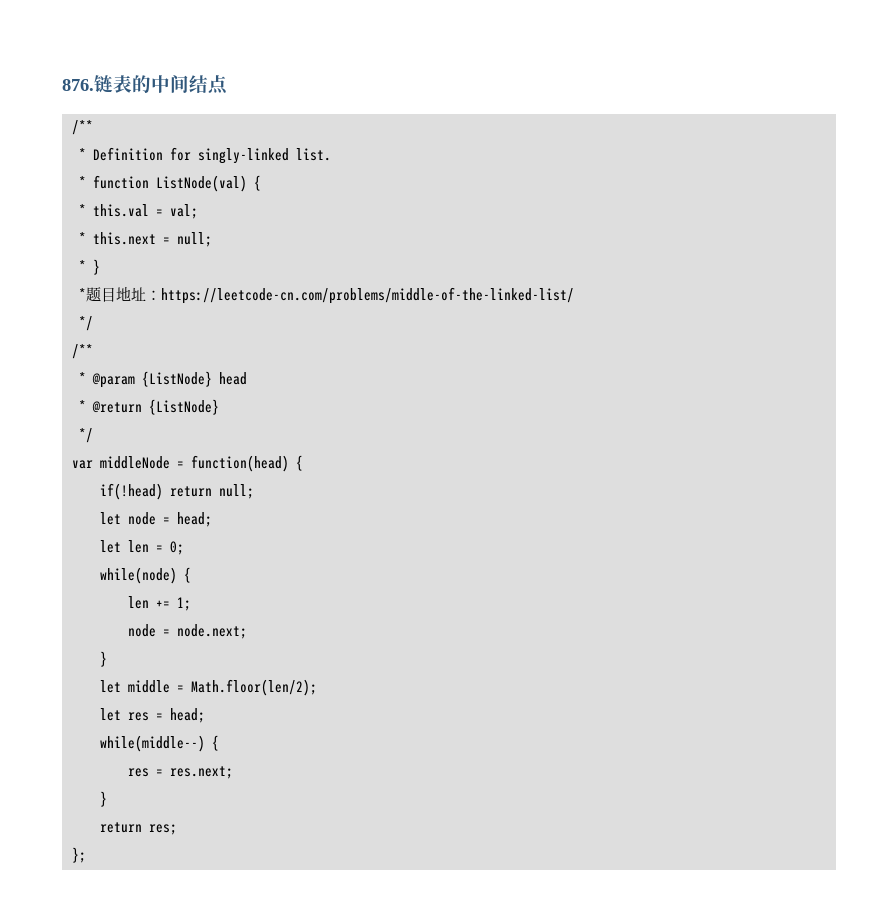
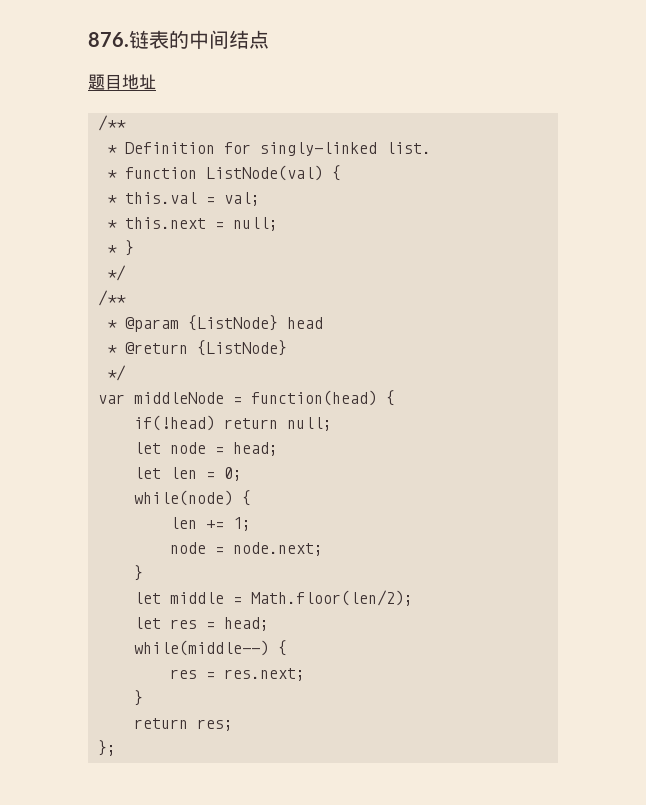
(228, 85) none -> [88,74,156,90] // 题目地址
[78,286,574,304] // *题目地址：https://leetcode-cn.com/problems/middle-of-the-linked-list/ -> (135, 248) none

